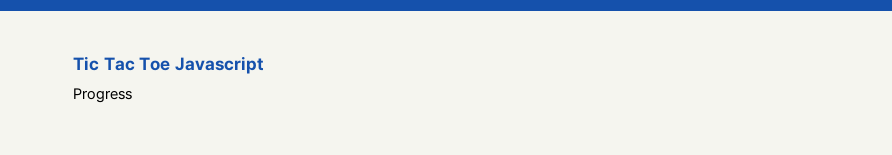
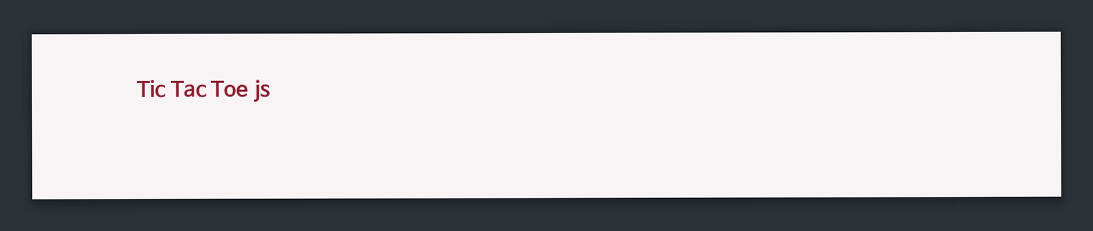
[175,56,265,74] [73,88,132,103] Javascript // Progress -> [252,79,270,103] js

